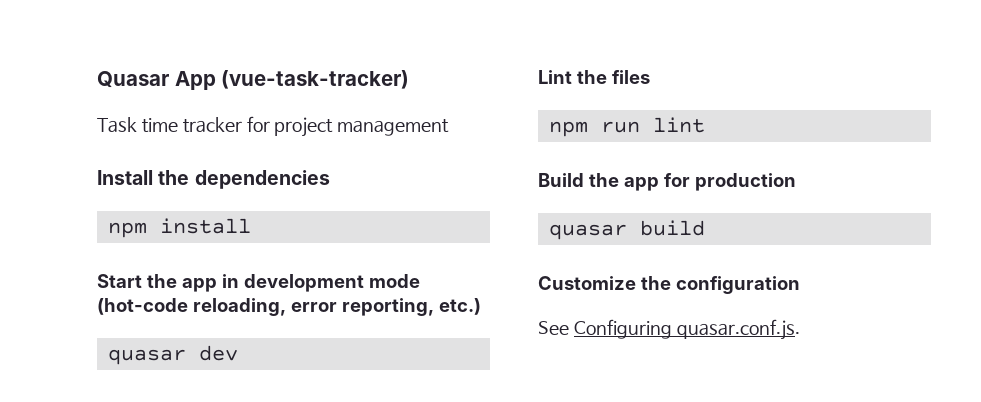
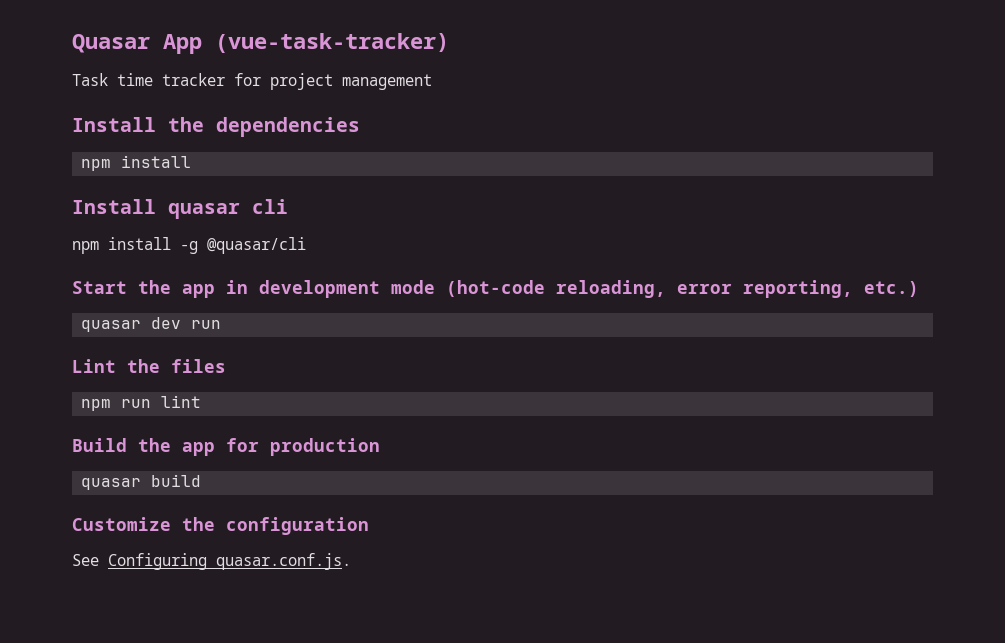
(251, 226) none -> [72,199,288,219] [72,237,306,254] // Install quasar cli // npm install -g @quasar/cli
(238, 353) none -> [191,320,222,329] run

